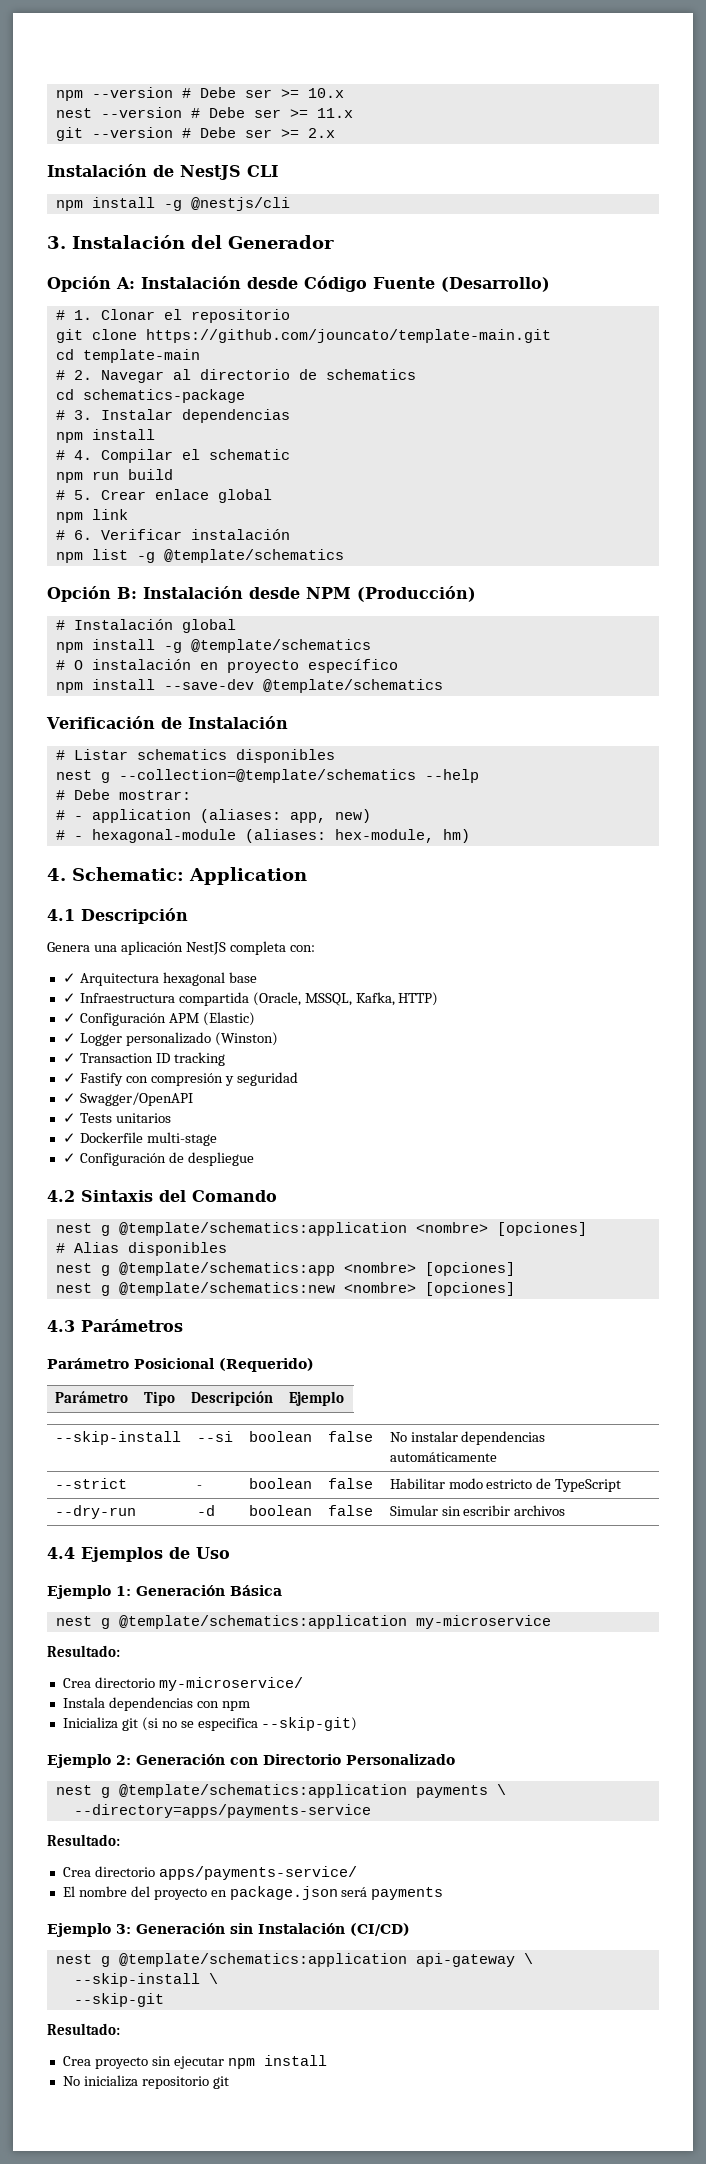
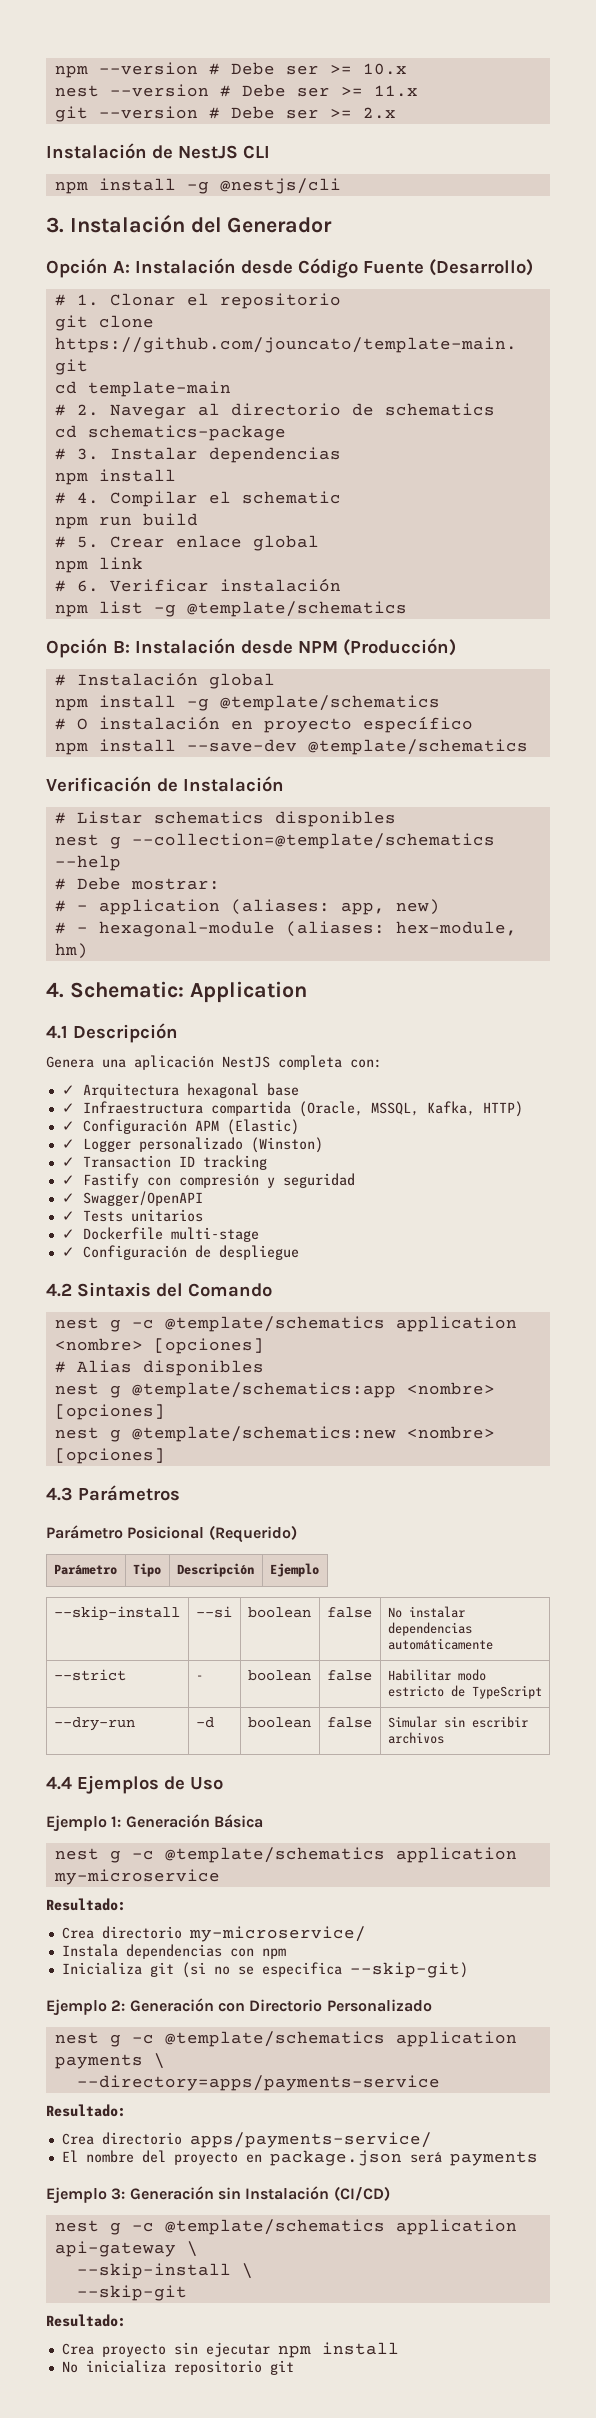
[118,1222,407,1236] @template/schematics:application -> [131,1316,517,1332] -c @template/schematics application
[118,1615,407,1629] @template/schematics:application -> [131,1847,517,1863] -c @template/schematics application
[118,1784,407,1798] @template/schematics:application -> [131,2031,517,2047] -c @template/schematics application
[118,1953,407,1967] @template/schematics:application -> [131,2219,517,2235] -c @template/schematics application

